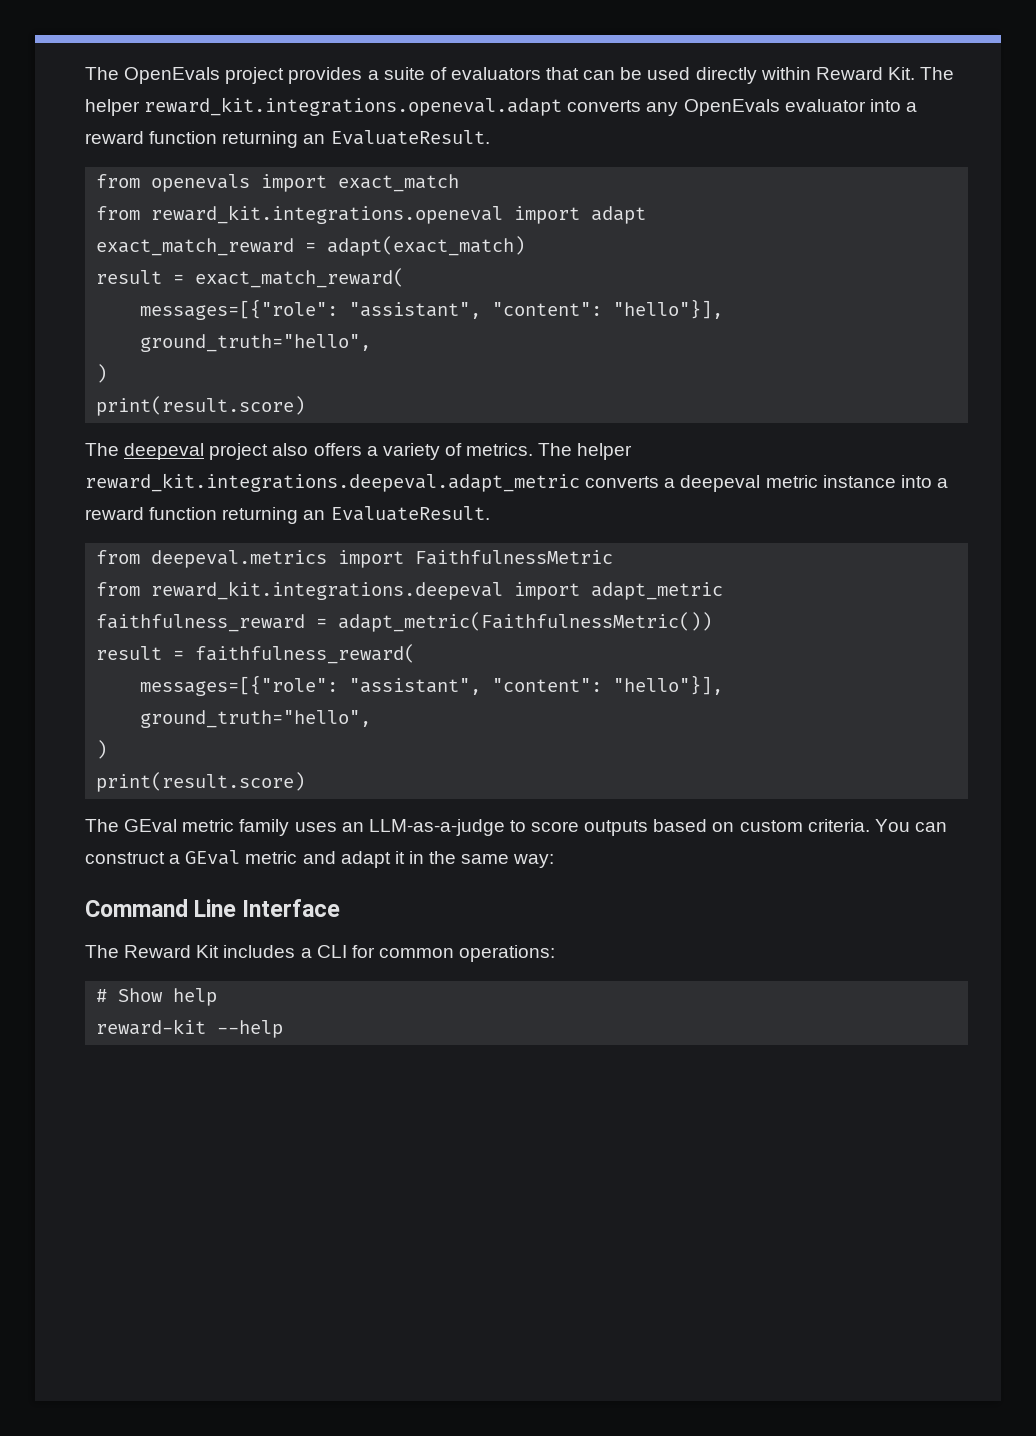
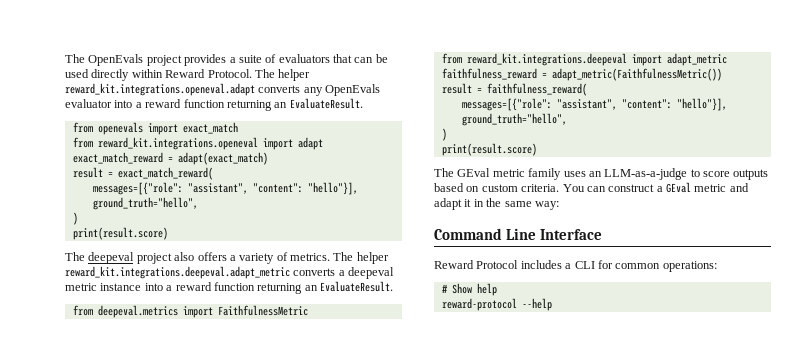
[887,67,915,80] Kit. -> [207,69,252,78] Protocol.
[85,945,220,958] The Reward Kit -> [434,260,519,269] Reward Protocol
[96,1019,207,1035] reward-kit -> [441,298,517,311] reward-protocol

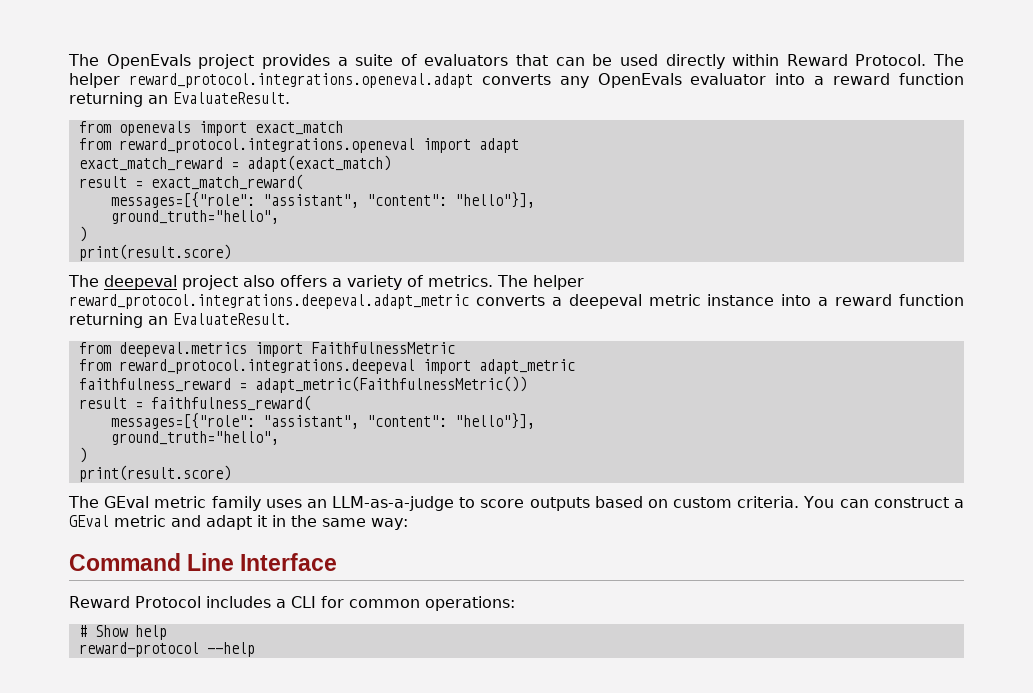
[65,83,255,96] reward_kit.integrations.openeval.adapt -> [128,73,473,88] reward_protocol.integrations.openeval.adapt
[97,137,258,150] reward_kit.integrations.openeval -> [118,138,415,153] reward_protocol.integrations.openeval
[65,266,290,279] reward_kit.integrations.deepeval.adapt_metric -> [69,294,469,309] reward_protocol.integrations.deepeval.adapt_metric
[466,53,627,66] reward_kit.integrations.deepeval -> [118,359,415,374] reward_protocol.integrations.deepeval

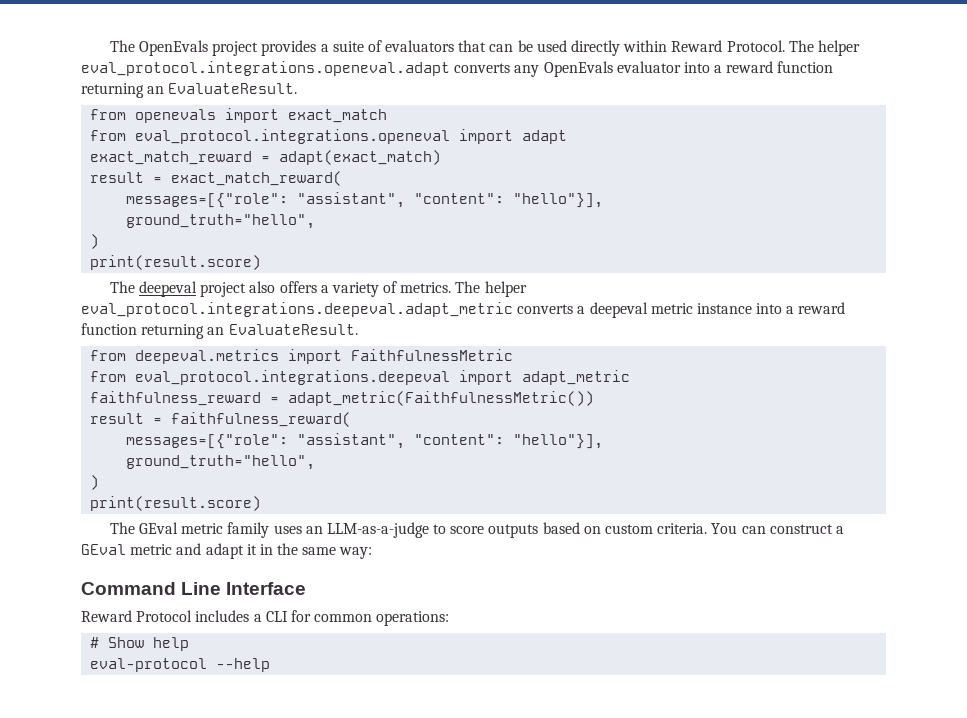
[128,73,473,88] reward_protocol.integrations.openeval.adapt -> [81,61,450,76] eval_protocol.integrations.openeval.adapt
[118,138,415,153] reward_protocol.integrations.openeval -> [135,129,451,144] eval_protocol.integrations.openeval
[69,294,469,309] reward_protocol.integrations.deepeval.adapt_metric -> [81,302,513,317] eval_protocol.integrations.deepeval.adapt_metric
[118,359,415,374] reward_protocol.integrations.deepeval -> [135,370,451,385] eval_protocol.integrations.deepeval
[78,642,199,657] reward-protocol -> [90,658,208,672] eval-protocol

